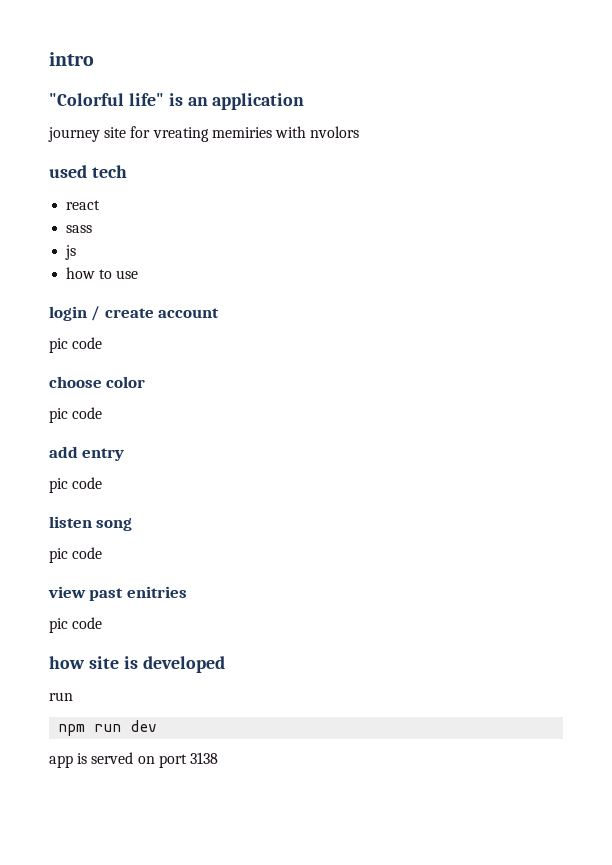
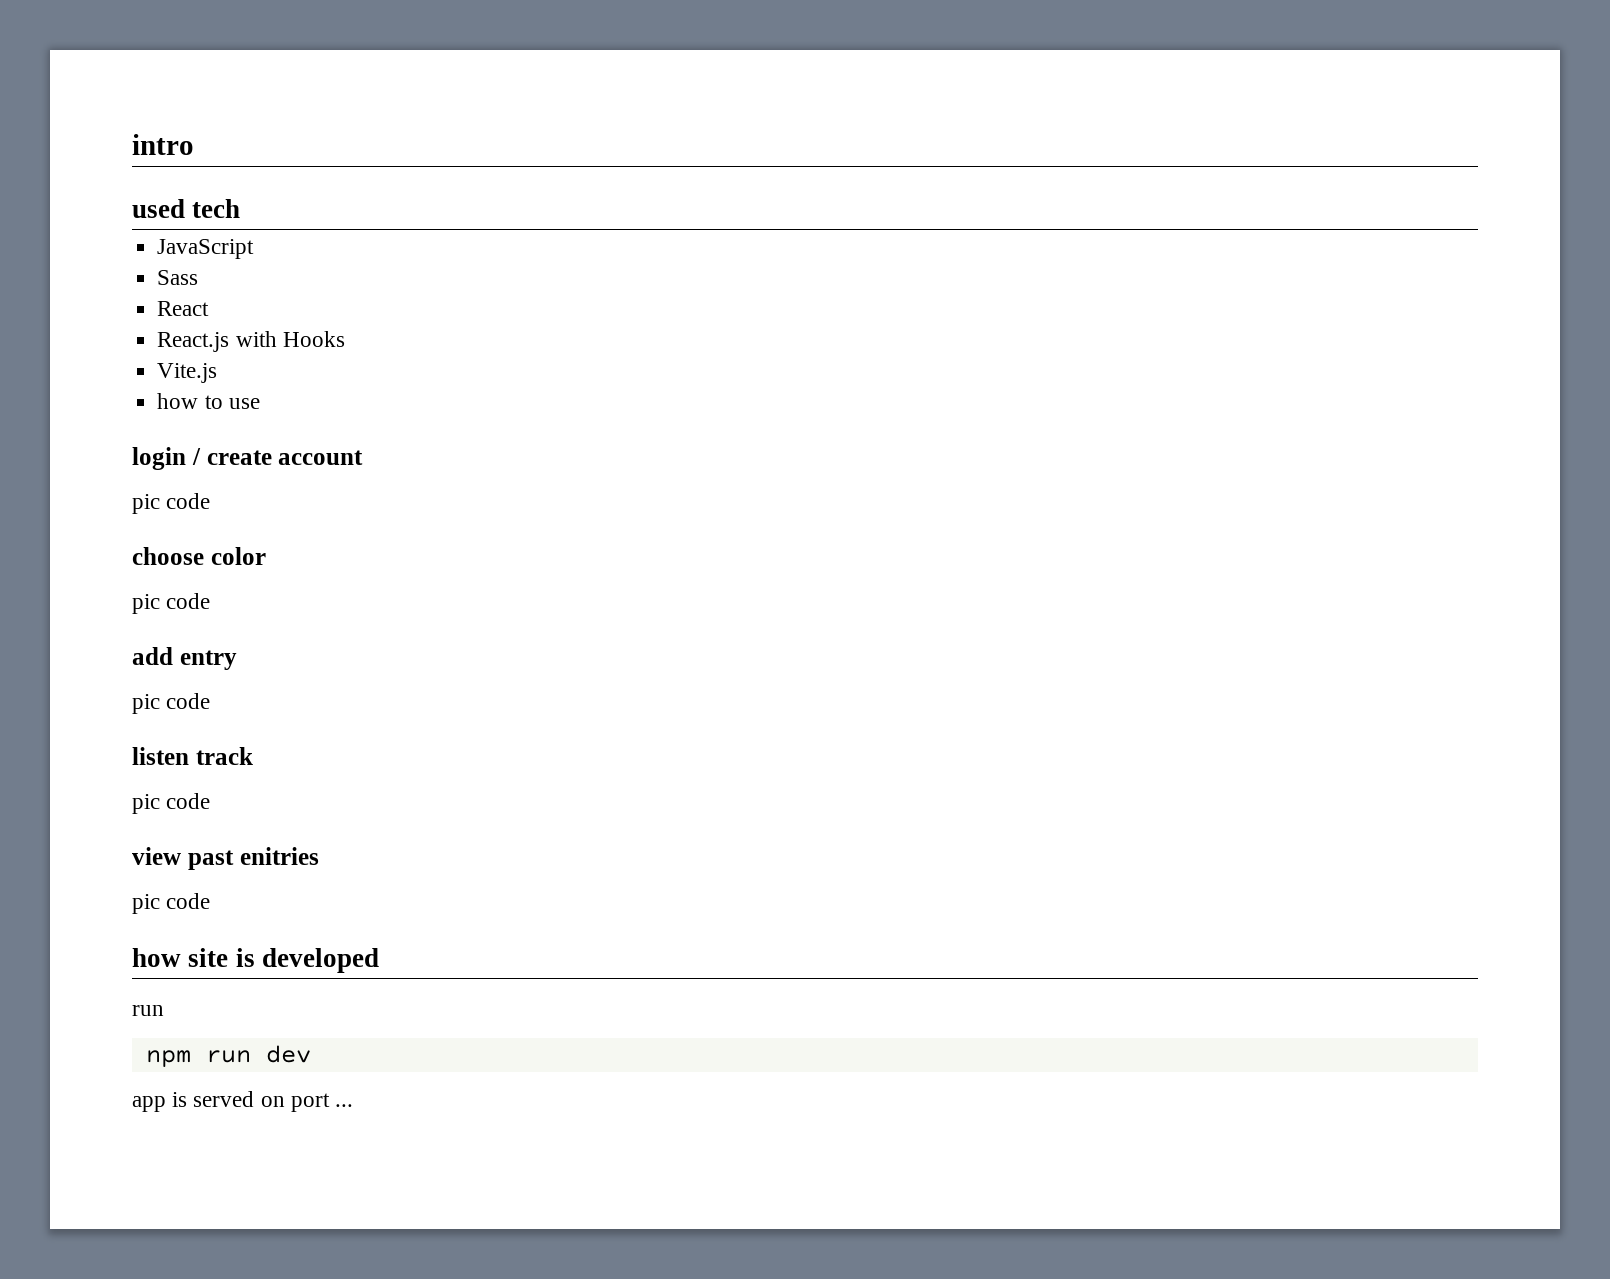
[49,93,305,110] [48,126,360,142] [49,165,127,178] [66,200,101,210] [66,225,93,233] [65,245,77,260] "Colorful life" is an application // journey site for vreating memiries with nvolors // used tech // react // sass // js -> [132,199,241,218] [157,239,255,259] [157,270,199,285] [157,301,210,316] [157,331,345,352] [157,363,218,383] used tech // JavaScript // Sass // React // React.js with Hooks // Vite.js
[96,518,133,531] song -> [195,747,253,765] track
[189,752,218,764] 3138 -> [335,1104,354,1107] ...

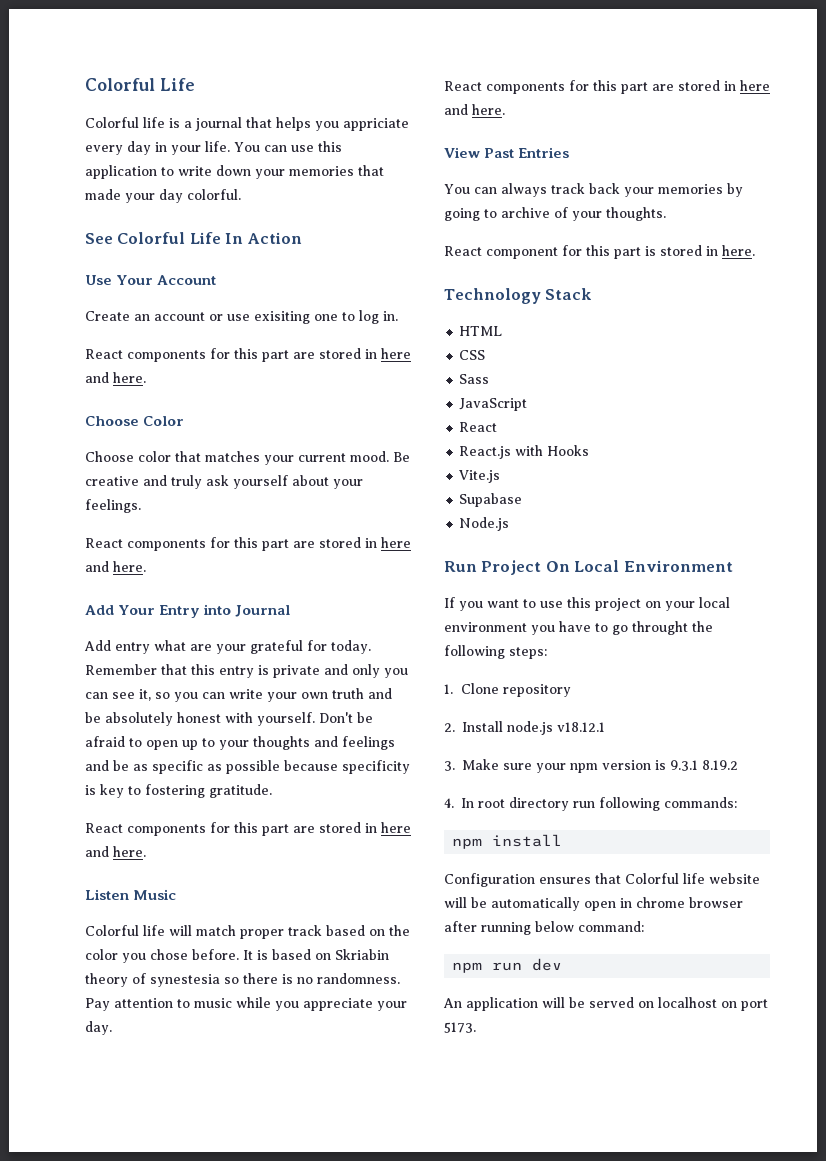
[132,134,194,155] [132,199,241,218] intro // used tech -> [85,78,195,91] [85,117,409,131] [85,141,342,155] [85,165,384,179] [85,189,241,203] [85,232,302,244] [85,275,217,285] [85,310,398,324] [85,348,411,362] [85,372,146,383] [85,416,185,426] [85,451,410,465] [85,475,363,489] [85,499,141,513] [85,537,411,551] [85,561,146,572] [85,604,291,618] [84,640,371,654] [85,664,408,678] [85,688,392,702] [85,712,373,726] [85,736,395,750] [85,760,410,774] [85,784,272,798] [85,822,411,836] [85,846,146,857] [85,889,177,900] [85,925,410,939] [85,949,389,963] [85,973,400,987] [85,997,407,1011] [85,1021,112,1035] [444,80,770,94] [444,104,505,115] [444,147,570,158] [444,183,743,197] [444,207,666,221] [444,245,755,259] [444,288,593,304] [459,326,503,336] [459,350,486,360] [459,374,490,384] Colorful Life // Colorful life is a journal that helps you appriciate every day in your life. You can use this application to write down your memories that made your day colorful. // See Colorful Life In Action // Use Your Account // Create an account or use exisiting one to log in. // React components for this part are stored in here and here. // Choose Color // Choose color that matches your current mood. Be creative and truly ask yourself about your feelings. // React components for this part are stored in here and here. // Add Your Entry into Journal // Add entry what are your grateful for today. Remember that this entry is private and only you can see it, so you can write your own truth and be absolutely honest with yourself. Don't be afraid to open up to your thoughts and feelings and be as specific as possible because specificity is key to fostering gratitude. // React components for this part are stored in here and here. // Listen Music // Colorful life will match proper track based on the color you chose before. It is based on Skriabin theory of synestesia so there is no randomness. Pay attention to music while you appreciate your day. // React components for this part are stored in here and here. // View Past Entries // You can always track back your memories by going to archive of your thoughts. // React component for this part is stored in here. // Technology Stack // HTML // CSS // Sass
[157,270,199,285] // Sass -> (528, 404) none
[157,393,260,409] [132,447,364,470] [132,493,211,514] [132,547,266,565] [132,593,211,614] [132,647,237,670] [132,693,211,714] [132,747,253,765] [132,793,211,814] [132,847,319,870] [132,893,211,914] [132,948,379,973] [132,1005,164,1016] [145,1045,311,1067] [132,1091,354,1112] how to use // login / create account // pic code // choose color // pic code // add entry // pic code // listen track // pic code // view past enitries // pic code // how site is developed // run // npm run dev // app is served on port ... -> [459,493,523,507] [459,517,510,531] [444,560,733,575] [444,597,730,611] [444,621,713,635] [444,645,547,659] [444,683,572,697] [444,721,605,735] [444,759,738,773] [444,797,738,811] [452,834,563,849] [444,873,760,887] [444,897,743,911] [444,921,644,935] [452,958,563,973] [443,997,768,1011] [444,1022,476,1033] Supabase // Node.js // Run Project On Local Environment // If you want to use this project on your local environment you have to go throught the following steps: // 1. Clone repository // 2. Install node.js v18.12.1 // 3. Make sure your npm version is 9.3.1 8.19.2 // 4. In root directory run following commands: // npm install // Configuration ensures that Colorful life website will be automatically open in chrome browser after running below command: // npm run dev // An application will be served on localhost on port 5173.

